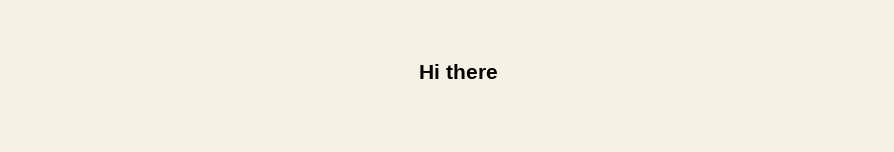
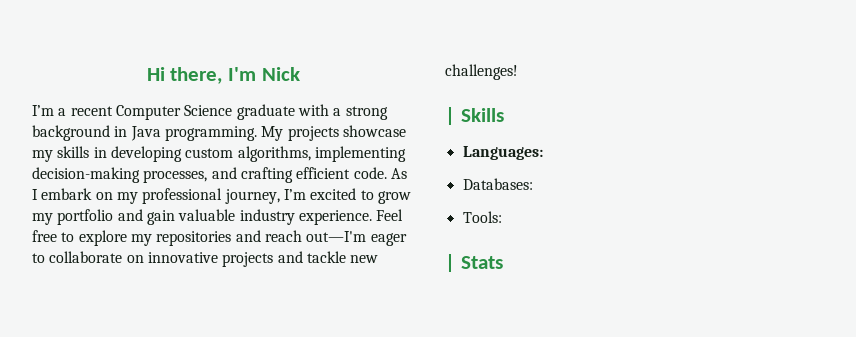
[446,64,498,79] there -> [170,67,300,84] [32,104,388,120] [32,125,406,141] [32,146,406,162] [32,167,407,183] [32,188,411,204] [32,209,404,225] [32,230,407,246] [32,251,379,267] [445,64,518,80] [445,107,504,125] [462,146,543,160] [462,178,533,190] [462,211,502,223] [445,254,503,272] there, I'm Nick // I’m a recent Computer Science graduate with a strong background in Java programming. My projects showcase my skills in developing custom algorithms, implementing decision-making processes, and crafting efficient code. As I embark on my professional journey, I’m excited to grow my portfolio and gain valuable industry experience. Feel free to explore my repositories and reach out—I'm eager to collaborate on innovative projects and tackle new challenges! // | Skills // Languages: // Databases: // Tools: // | Stats

